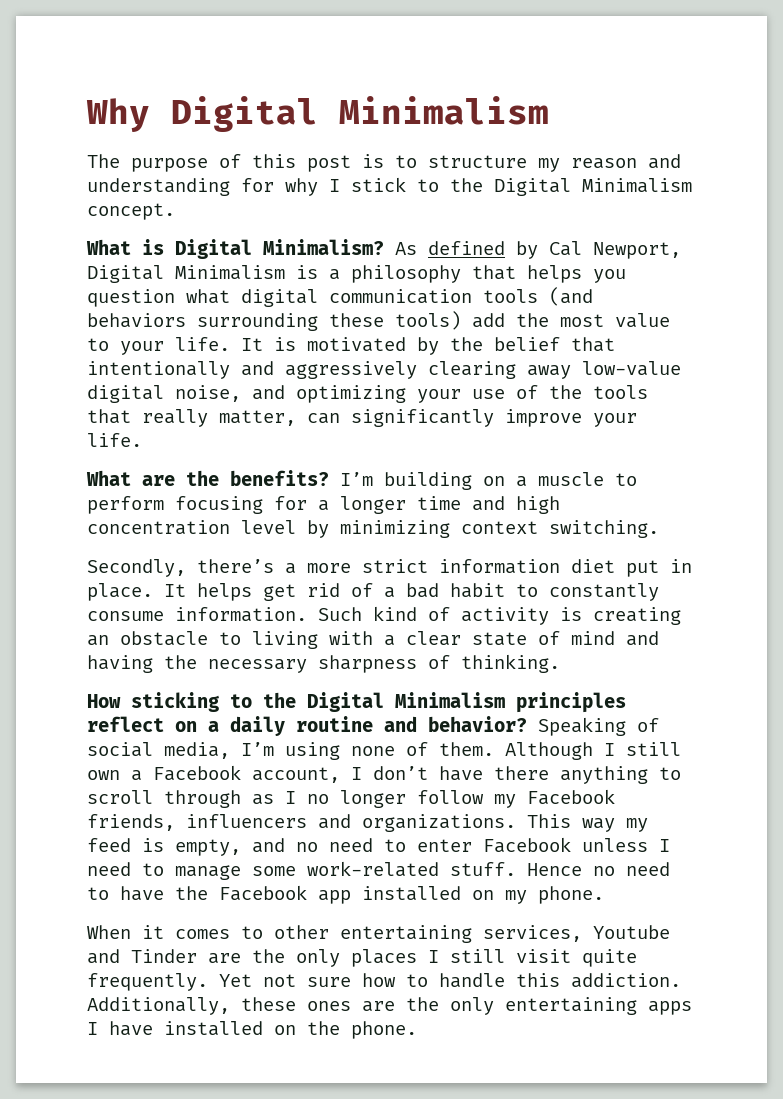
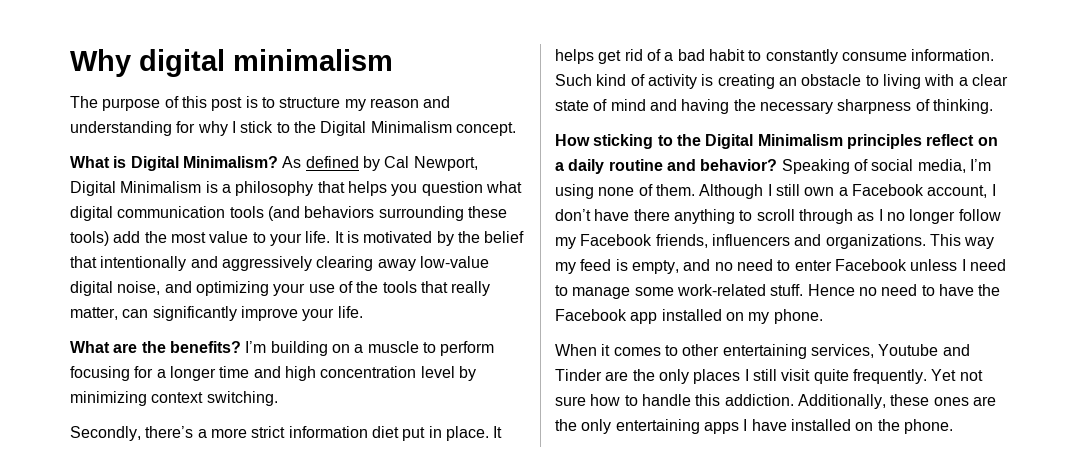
[171,96,549,132] Digital Minimalism -> [139,49,393,77] digital minimalism

